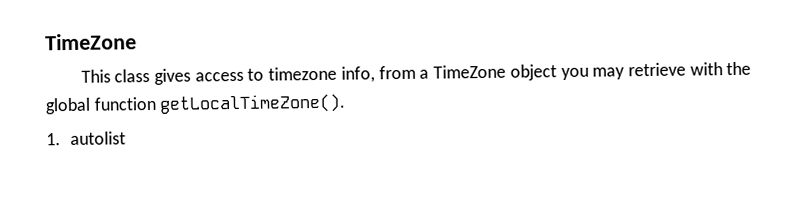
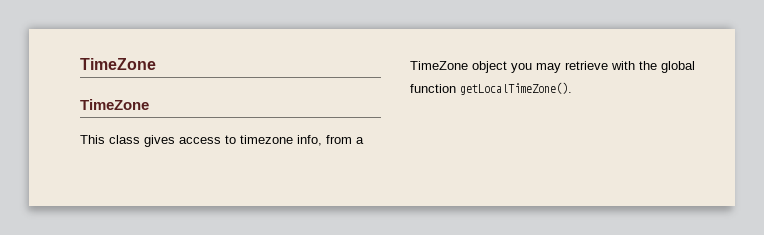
[45,33,137,51] TimeZone -> [80,58,156,70] [80,99,149,110] TimeZone // TimeZone
[46,131,127,146] // 1. autolist -> (572, 88) none

